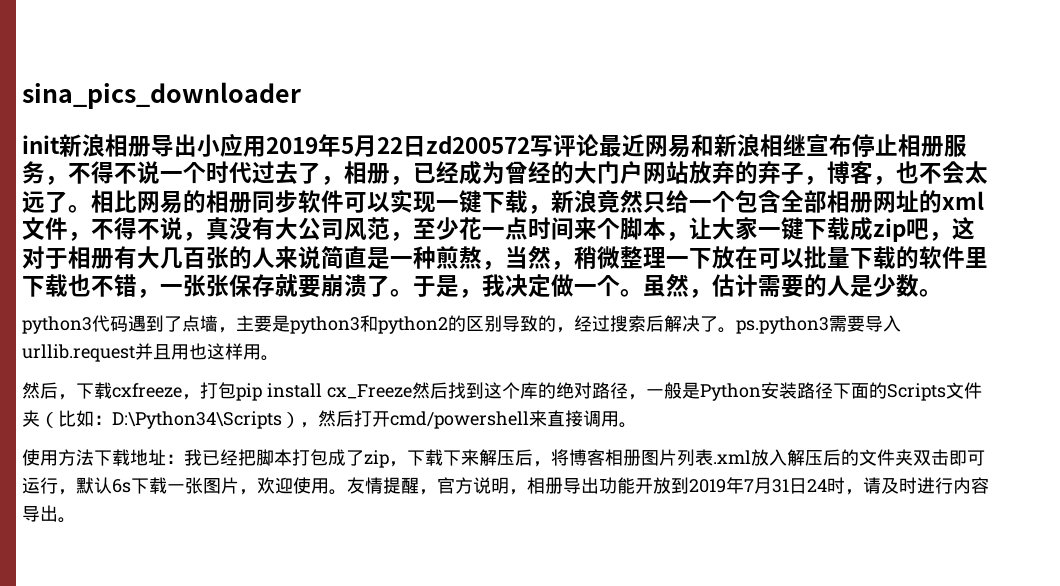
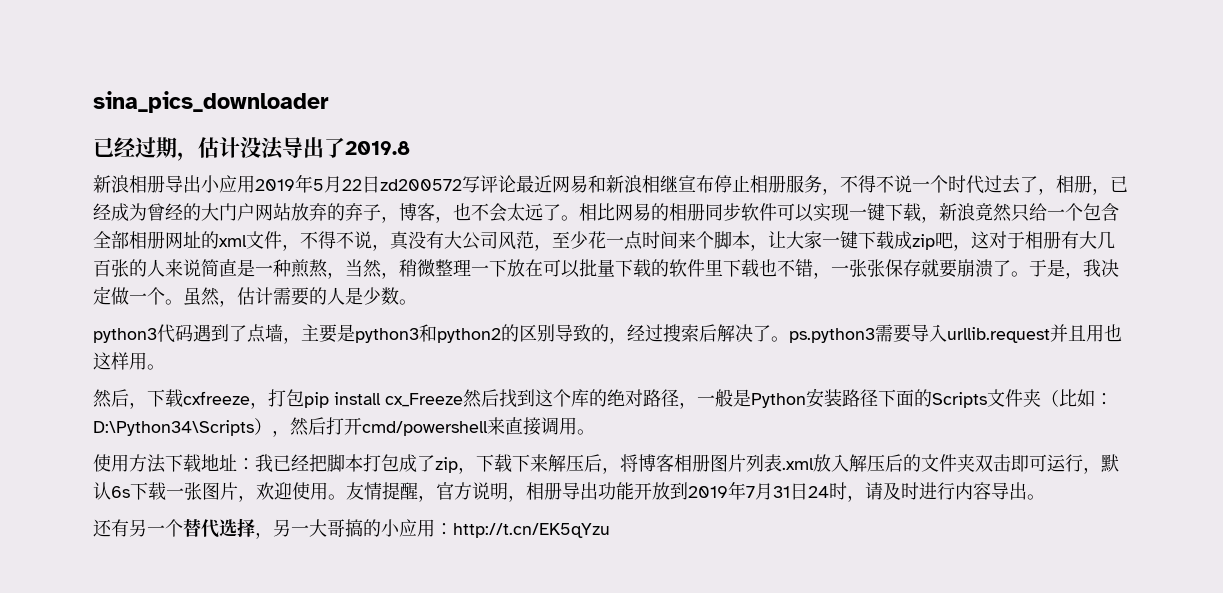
[22,135,60,154] init -> [93,137,410,161] 已经过期，估计没法导出了2019.8 //
(76, 520) none -> [93,518,610,539] // 还有另一个替代选择，另一大哥搞的小应用：http://t.cn/EK5qYzu

